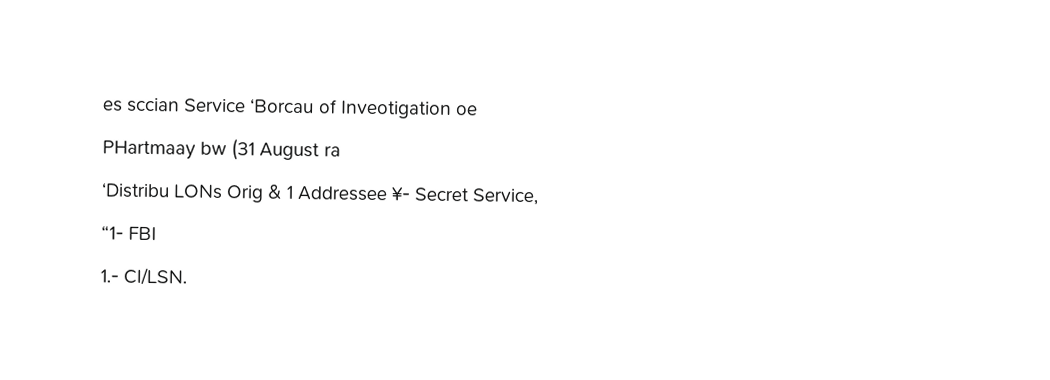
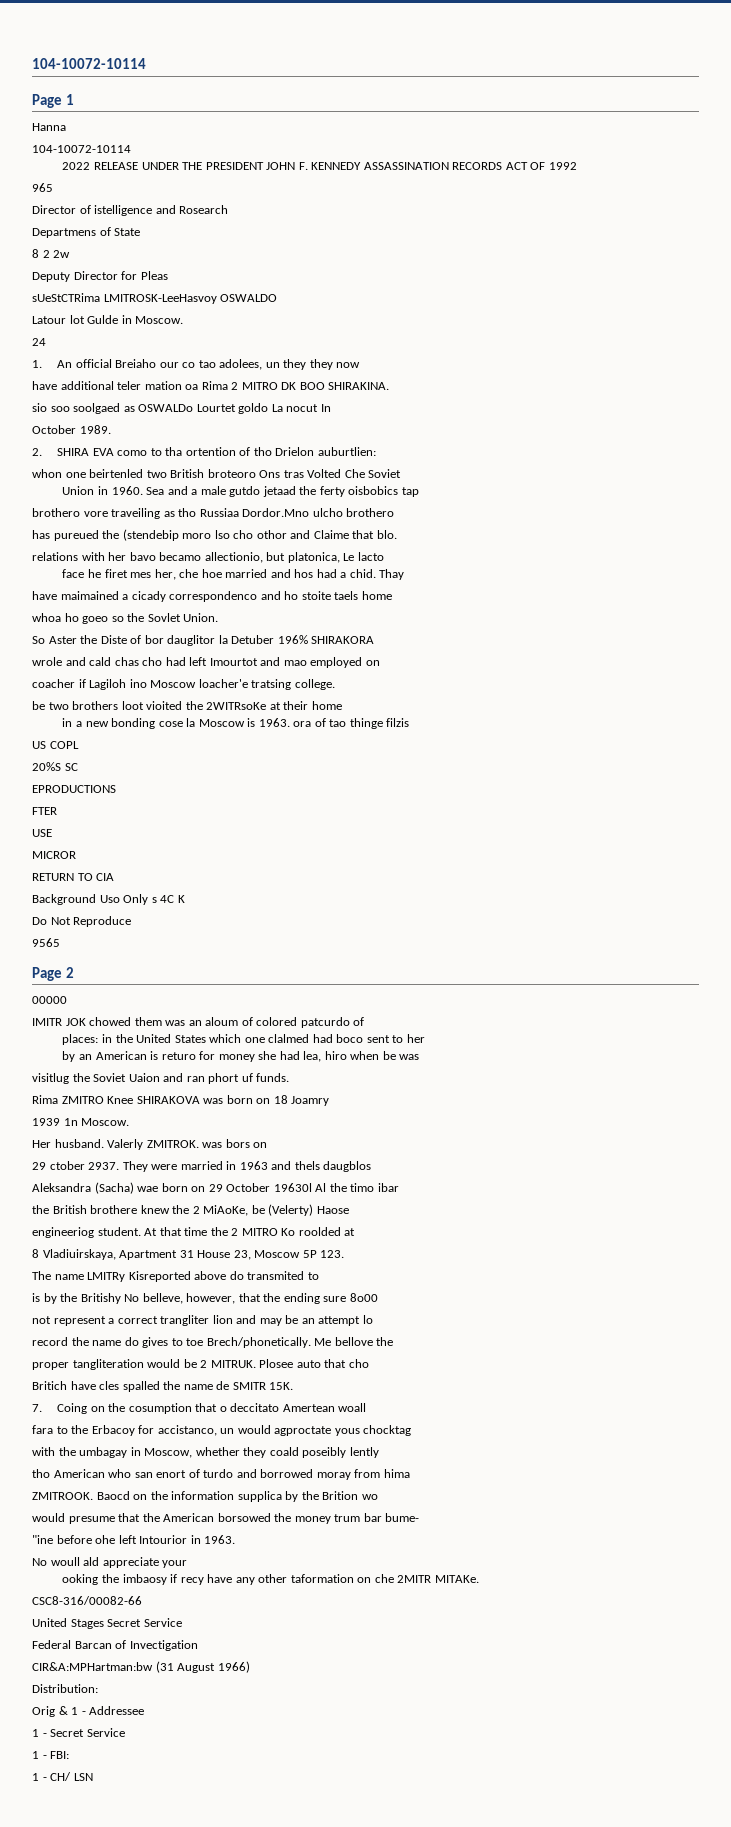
[103,97,478,120] [102,139,341,161] [101,182,224,199] es sccian Service ‘Borcau of Inveotigation oe // PHartmaay bw (31 August ra // ‘Distribu LONs -> [32,58,146,69] [32,94,74,108] [32,123,66,131] [32,145,131,153] [62,162,577,170] [32,183,53,192] [32,205,229,216] [32,227,141,238] [32,249,71,258] [32,271,168,282] [32,293,278,304] [32,315,184,324] [32,338,46,346] [32,359,361,370] [32,381,390,390] [32,403,331,414] [32,425,111,434] [32,447,376,456] [32,469,402,478] [62,486,419,497] [32,508,395,519] [32,529,397,541] [32,552,384,563] [62,569,405,580] [32,591,392,602] [32,613,219,624] [32,635,375,646] [32,657,380,668] [32,679,335,690] [32,701,342,710] [62,718,410,729] [32,741,79,749] [32,762,78,771] [32,785,116,793] [32,807,57,815] [32,829,52,837] [32,851,76,859] [32,873,115,881] [32,894,185,905] [32,916,132,927] [32,938,60,947] [32,967,74,981] [32,996,67,1004] [32,1017,365,1028] [62,1034,425,1045] [62,1051,420,1062] [32,1073,290,1084] [32,1095,330,1106] [32,1118,130,1126] [32,1139,268,1150] [32,1161,372,1172] [32,1182,399,1194] [32,1204,349,1216] [32,1227,356,1238] [32,1249,345,1260] [32,1271,319,1282] [32,1293,378,1304] [32,1315,373,1326] [32,1337,394,1348] [32,1359,369,1370] [32,1381,294,1392] [32,1403,367,1414] [32,1425,412,1436] [32,1447,379,1458] [32,1469,410,1480] [32,1491,378,1502] [32,1513,420,1524] [32,1535,236,1544] [32,1557,188,1568] [62,1574,479,1585] [32,1596,142,1605] [32,1618,182,1629] [32,1640,198,1651] [32,1661,250,1673] [32,1684,98,1693] 104-10072-10114 // Page 1 // Hanna // 104-10072-10114 // 2022 RELEASE UNDER THE PRESIDENT JOHN F. KENNEDY ASSASSINATION RECORDS ACT OF 1992 // 965 // Director of istelligence and Rosearch // Departmens of State // 8 2 2w // Deputy Director for Pleas // sUeStCTRima LMITROSK-LeeHasvoy OSWALDO // Latour lot Gulde in Moscow. // 24 // 1. An official Breiaho our co tao adolees, un they they now // have additional teler mation oa Rima 2 MITRO DK BOO SHIRAKINA. // sio soo soolgaed as OSWALDo Lourtet goldo La nocut In // October 1989. // 2. SHIRA EVA como to tha ortention of tho Drielon auburtlien: // whon one beirtenled two British broteoro Ons tras Volted Che Soviet // Union in 1960. Sea and a male gutdo jetaad the ferty oisbobics tap // brothero vore traveiling as tho Russiaa Dordor.Mno ulcho brothero // has pureued the (stendebip moro lso cho othor and Claime that blo. // relations with her bavo becamo allectionio, but platonica, Le lacto // face he firet mes her, che hoe married and hos had a chid. Thay // have maimained a cicady correspondenco and ho stoite taels home // whoa ho goeo so the Sovlet Union. // So Aster the Diste of bor dauglitor la Detuber 196% SHIRAKORA // wrole and cald chas cho had left Imourtot and mao employed on // coacher if Lagiloh ino Moscow loacher'e tratsing college. // be two brothers loot vioited the 2WITRsoKe at their home // in a new bonding cose la Moscow is 1963. ora of tao thinge filzis // US COPL // 20%S SC // EPRODUCTIONS // FTER // USE // MICROR // RETURN TO CIA // Background Uso Only s 4C K // Do Not Reproduce // 9565 // Page 2 // 00000 // IMITR JOK chowed them was an aloum of colored patcurdo of // places: in the United States which one clalmed had boco sent to her // by an American is returo for money she had lea, hiro when be was // visitlug the Soviet Uaion and ran phort uf funds. // Rima ZMITRO Knee SHIRAKOVA was born on 18 Joamry // 1939 1n Moscow. // Her husband. Valerly ZMITROK. was bors on // 29 ctober 2937. They were married in 1963 and thels daugblos // Aleksandra (Sacha) wae born on 29 October 19630l Al the timo ibar // the British brothere knew the 2 MiAoKe, be (Velerty) Haose // engineeriog student. At that time the 2 MITRO Ko roolded at // 8 Vladiuirskaya, Apartment 31 House 23, Moscow 5P 123. // The name LMITRy Kisreported above do transmited to // is by the Britishy No belleve, however, that the ending sure 8o00 // not represent a correct trangliter lion and may be an attempt lo // record the name do gives to toe Brech/phonetically. Me bellove the // proper tangliteration would be 2 MITRUK. Plosee auto that cho // Britich have cles spalled the name de SMITR 15K. // 7. Coing on the cosumption that o deccitato Amertean woall // fara to the Erbacoy for accistanco, un would agproctate yous chocktag // with the umbagay in Moscow, whether they coald poseibly lently // tho American who san enort of turdo and borrowed moray from hima // ZMITROOK. Baocd on the information supplica by the Brition wo // would presume that the American borsowed the money trum bar bume- // "ine before ohe left Intourior in 1963. // No woull ald appreciate your // ooking the imbaosy if recy have any other taformation on che 2MITR MITAKe. // CSC8-316/00082-66 // United Stages Secret Service // Federal Barcan of Invectigation // CIR&A:MPHartman:bw (31 August 1966) // Distribution: //
(294, 192) none -> [81,1711,86,1715] -
[390,187,540,206] [101,225,158,241] [100,267,188,286] ¥- Secret Service, // “1- FBI // 1.- CI/LSN. -> [32,1728,125,1737] [32,1751,70,1759] [32,1772,93,1781] // 1 - Secret Service // 1 - FBI: // 1 - CH/ LSN

